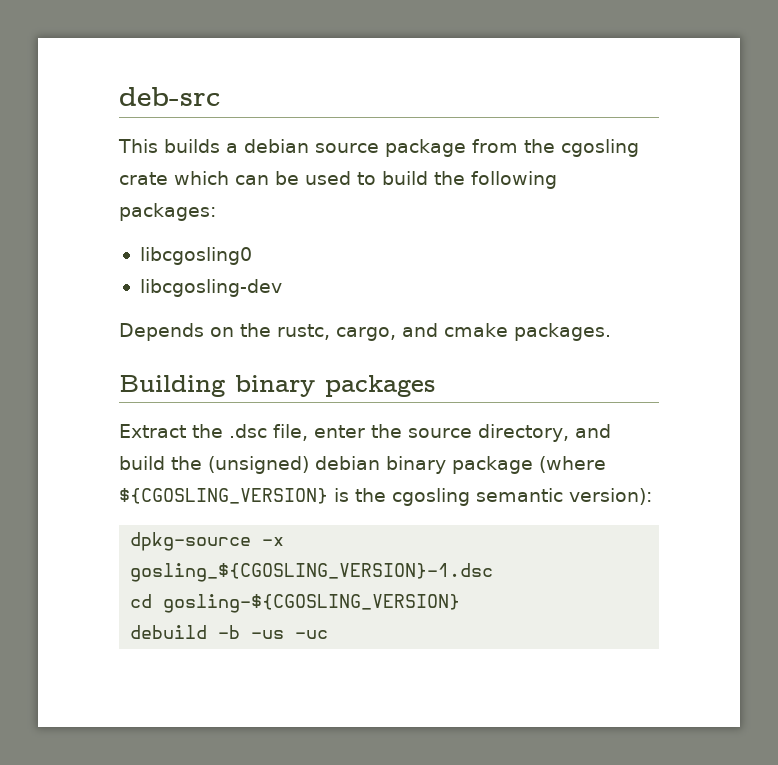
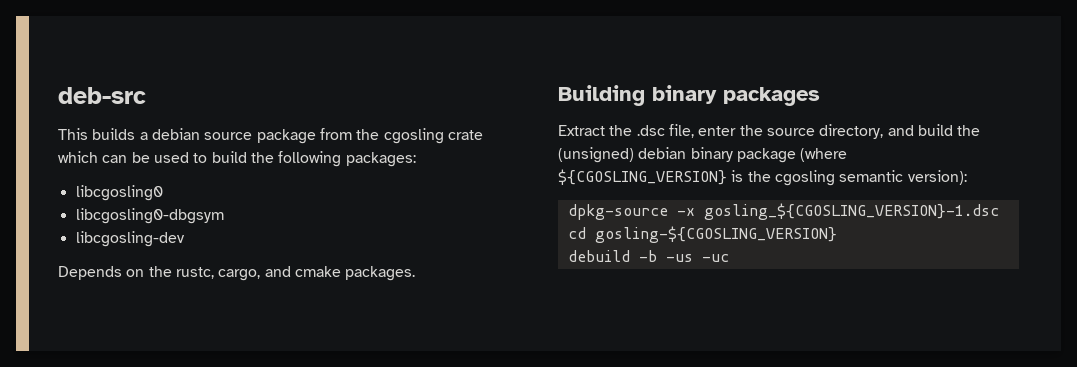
(252, 256) none -> [75,208,224,224] // libcgosling0-dbgsym

